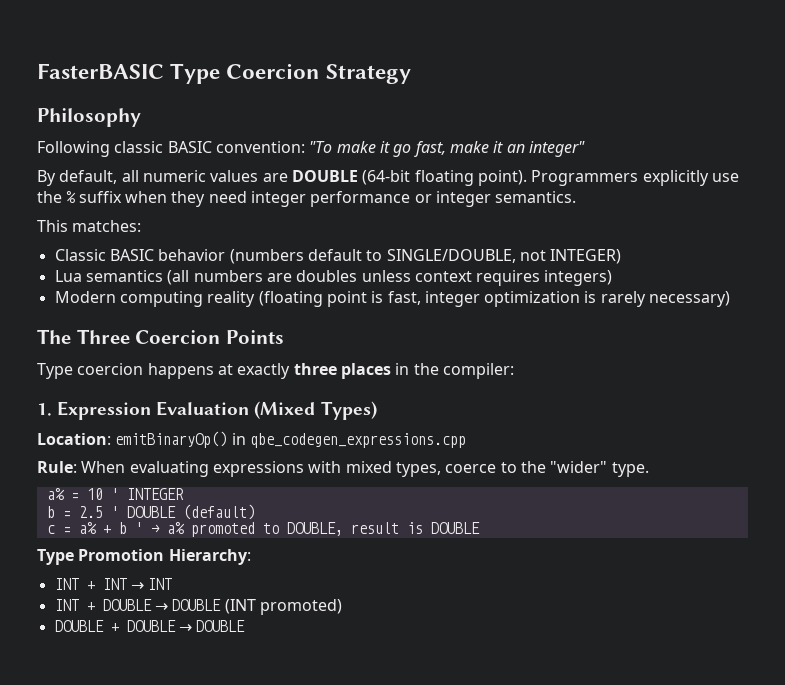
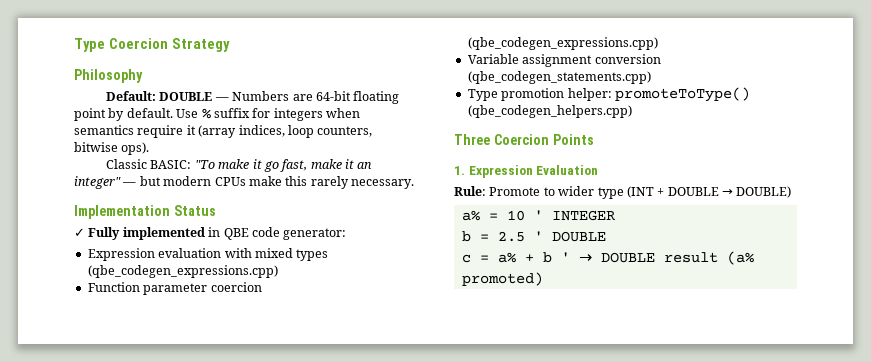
[37,63,164,79] FasterBASIC -> (74, 45) none
[37,141,305,157] Following classic BASIC convention: -> [106,91,400,104] [74,108,360,121] [74,125,373,138] [74,142,150,155] [106,159,192,169] Default: DOUBLE — Numbers are 64-bit floating point by default. Use % suffix for integers when semantics require it (array indices, loop counters, bitwise ops). // Classic BASIC:
[37,170,739,186] [37,191,577,207] [37,220,142,232] [54,249,622,264] [54,270,613,286] [54,291,731,307] [37,329,284,344] [37,363,514,379] [37,401,377,420] [37,431,466,448] [37,461,649,477] // By default, all numeric values are DOUBLE (64-bit floating point). Programmers explicitly use the % suffix when they need integer performance or integer semantics. // This matches: // Classic BASIC behavior (numbers default to SINGLE/DOUBLE, not INTEGER) // Lua semantics (all numbers are doubles unless context requires integers) // Modern computing reality (floating point is fast, integer optimization is rarely necessary) // The Three Coercion Points // Type coercion happens at exactly three places in the compiler: // 1. Expression Evaluation (Mixed Types) // Location: emitBinaryOp() in qbe_codegen_expressions.cpp // Rule: When evaluating expressions with mixed types, coerce to the "wider" type. -> [122,176,414,189] [74,205,216,219] [74,227,347,240] [87,248,329,261] [87,265,278,278] [87,282,262,295] [467,37,658,50] [467,54,661,67] [467,71,651,84] [467,87,750,102] [467,105,632,118] [454,134,594,145] [454,165,599,178] [454,186,792,199] — but modern CPUs make this rarely necessary. // Implementation Status // ✓ Fully implemented in QBE code generator: // Expression evaluation with mixed types (qbe_codegen_expressions.cpp) // Function parameter coercion (qbe_codegen_expressions.cpp) // Variable assignment conversion (qbe_codegen_statements.cpp) // Type promotion helper: promoteToType() (qbe_codegen_helpers.cpp) // Three Coercion Points // 1. Expression Evaluation // Rule: Promote to wider type (INT + DOUBLE → DOUBLE)
[182,504,255,520] (default) -> (606, 236) none
[166,522,480,537] [37,549,251,565] [54,578,173,590] [54,599,342,615] [54,620,246,632] a% promoted to DOUBLE, result is DOUBLE // Type Promotion Hierarchy: // INT + INT → INT // INT + DOUBLE → DOUBLE (INT promoted) // DOUBLE + DOUBLE → DOUBLE -> [600,251,754,265] [461,272,543,286] DOUBLE result (a% promoted)

